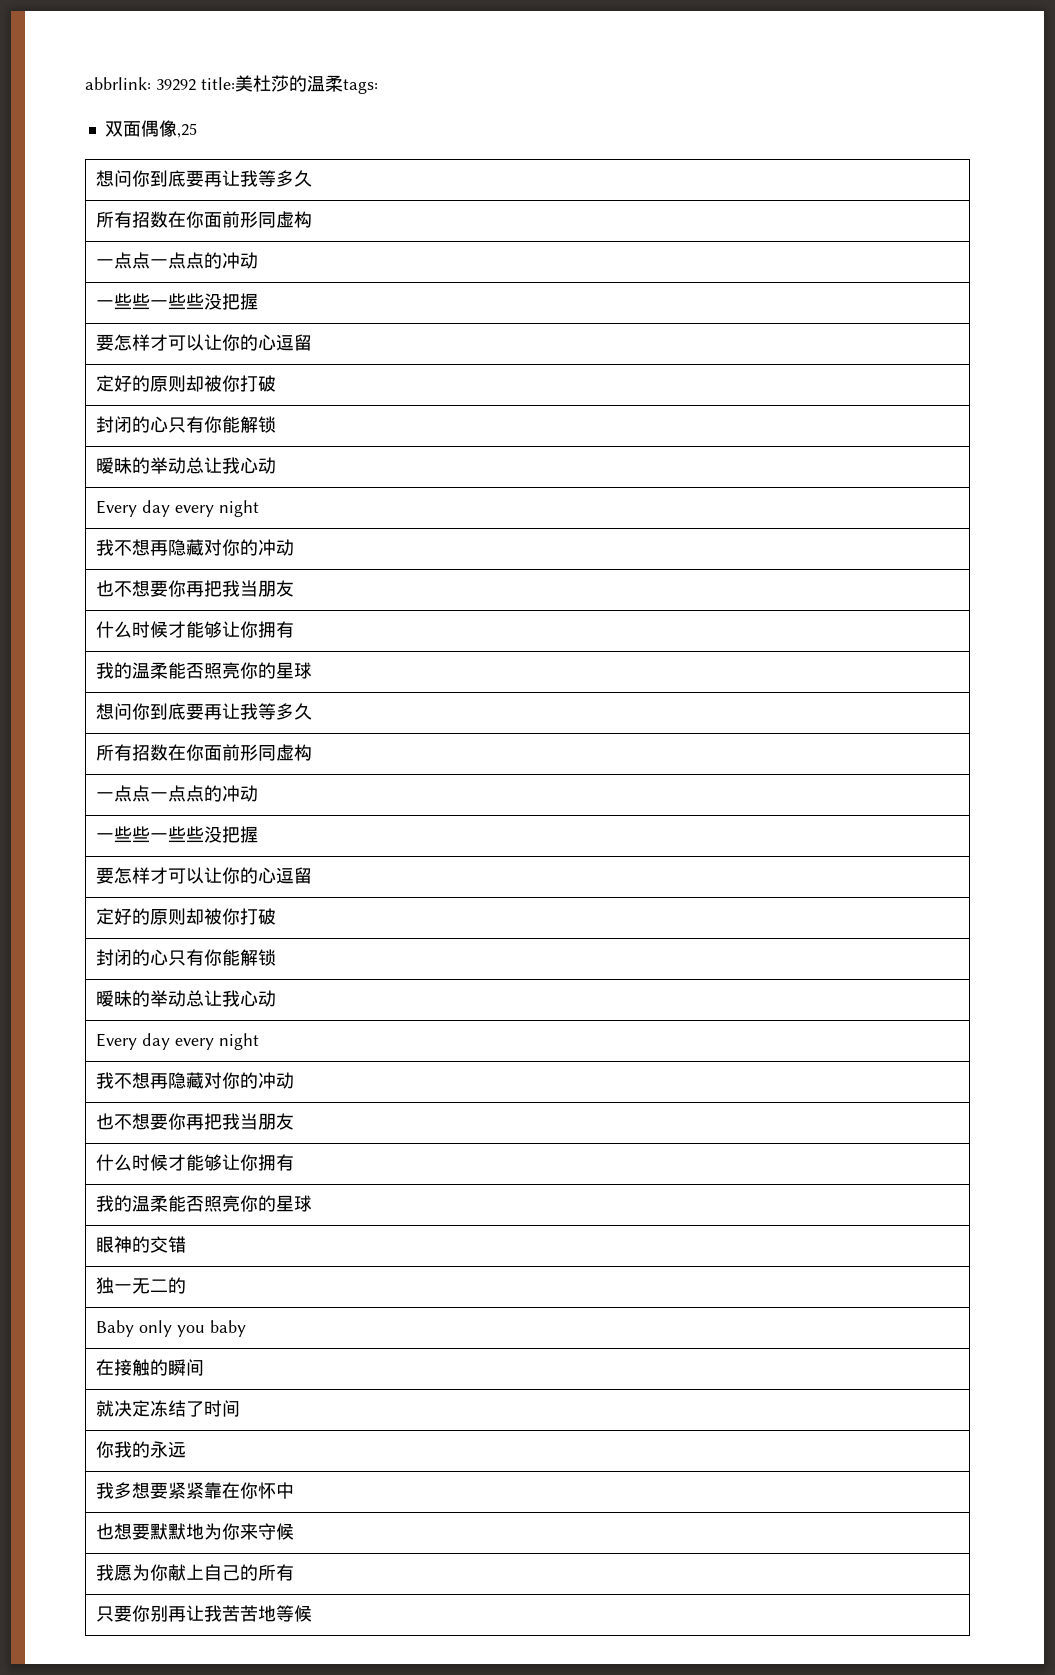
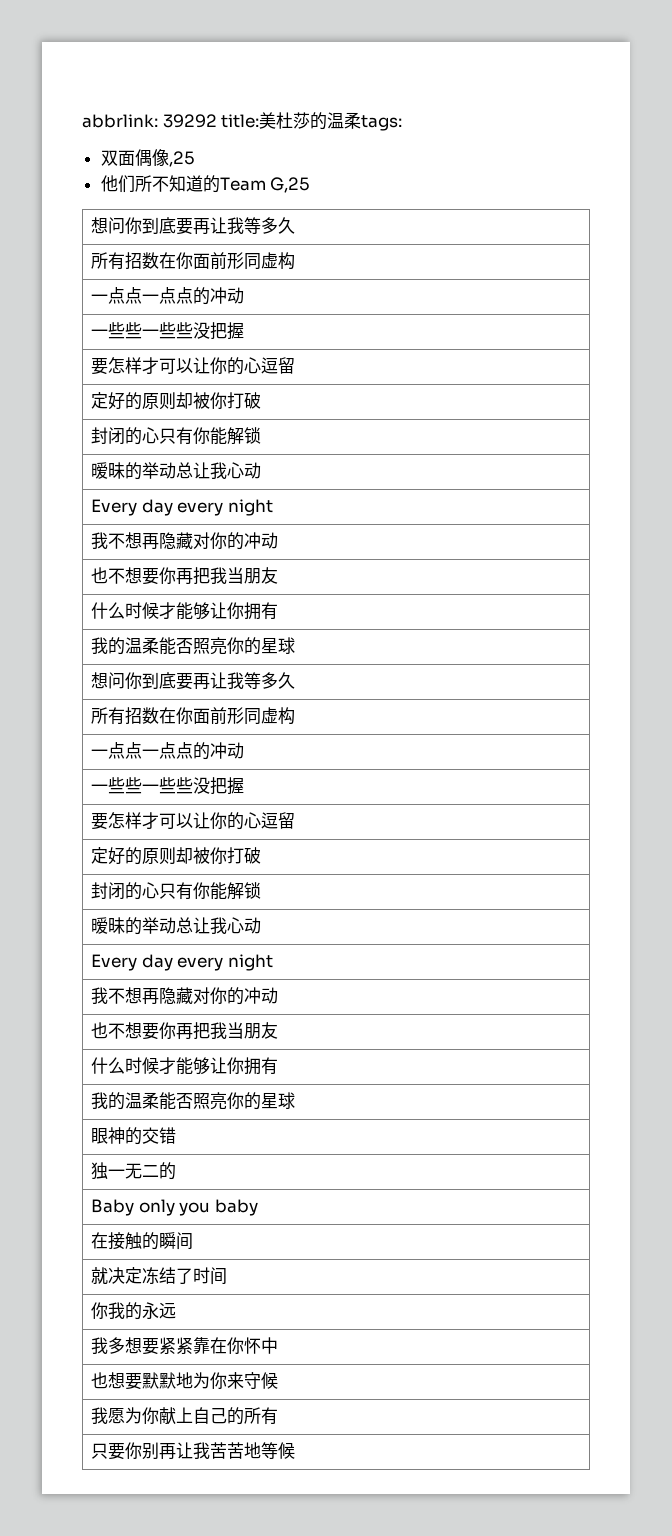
(197, 130) none -> [100,175,311,193] // 他们所不知道的Team G,25

